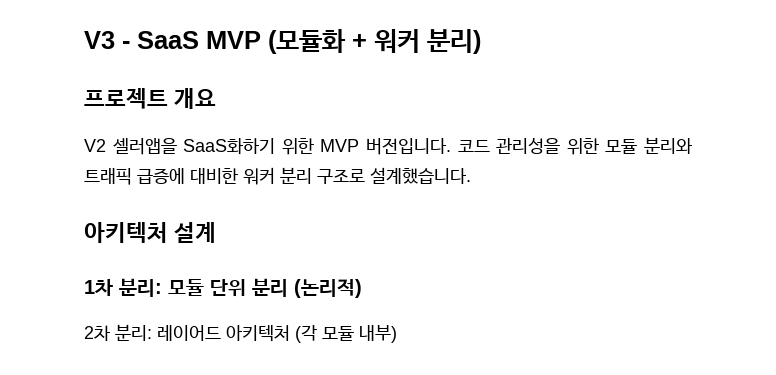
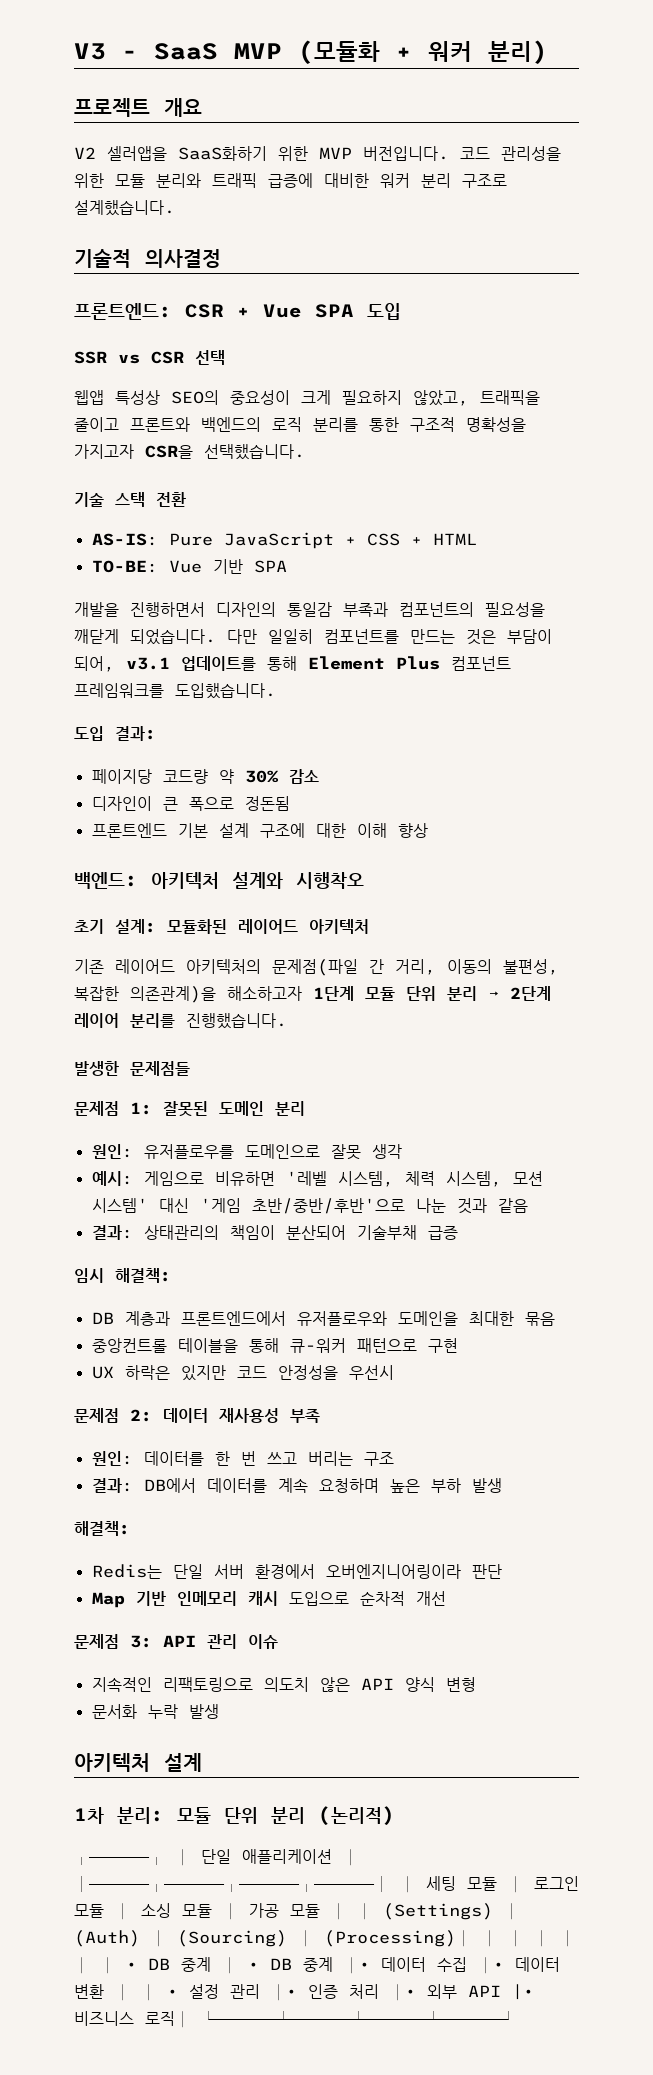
(471, 175) none -> [74,249,221,268] [74,303,401,320] [74,350,225,365] [74,390,540,406] [74,417,526,432] [74,444,305,460] [74,492,186,507] [91,532,477,549] [91,559,287,574] [74,602,545,617] [74,629,552,645] [74,656,511,672] [74,683,276,699] [74,726,156,741] [91,769,319,784] [91,796,290,811] [91,823,428,838] [74,872,364,889] [74,919,369,934] [74,959,559,976] [74,986,551,1003] [74,1013,287,1029] [74,1061,190,1076] [74,1101,305,1117] [91,1144,402,1160] [91,1171,543,1187] [91,1198,528,1214] [91,1225,458,1240] [74,1268,171,1283] [91,1311,555,1326] [91,1338,458,1353] [91,1365,394,1381] [74,1408,320,1423] [91,1451,394,1466] [91,1478,502,1493] [74,1521,130,1536] [91,1564,502,1579] [91,1591,446,1608] [74,1634,278,1649] [91,1677,476,1692] [91,1704,219,1719] // 기술적 의사결정 // 프론트엔드: CSR + Vue SPA 도입 // SSR vs CSR 선택 // 웹앱 특성상 SEO의 중요성이 크게 필요하지 않았고, 트래픽을 줄이고 프론트와 백엔드의 로직 분리를 통한 구조적 명확성을 가지고자 CSR을 선택했습니다. // 기술 스택 전환 // AS-IS: Pure JavaScript + CSS + HTML // TO-BE: Vue 기반 SPA // 개발을 진행하면서 디자인의 통일감 부족과 컴포넌트의 필요성을 깨닫게 되었습니다. 다만 일일히 컴포넌트를 만드는 것은 부담이 되어, v3.1 업데이트를 통해 Element Plus 컴포넌트 프레임워크를 도입했습니다. // 도입 결과: // 페이지당 코드량 약 30% 감소 // 디자인이 큰 폭으로 정돈됨 // 프론트엔드 기본 설계 구조에 대한 이해 향상 // 백엔드: 아키텍처 설계와 시행착오 // 초기 설계: 모듈화된 레이어드 아키텍처 // 기존 레이어드 아키텍처의 문제점(파일 간 거리, 이동의 불편성, 복잡한 의존관계)을 해소하고자 1단계 모듈 단위 분리 → 2단계 레이어 분리를 진행했습니다. // 발생한 문제점들 // 문제점 1: 잘못된 도메인 분리 // 원인: 유저플로우를 도메인으로 잘못 생각 // 예시: 게임으로 비유하면 '레벨 시스템, 체력 시스템, 모션 시스템' 대신 '게임 초반/중반/후반'으로 나눈 것과 같음 // 결과: 상태관리의 책임이 분산되어 기술부채 급증 // 임시 해결책: // DB 계층과 프론트엔드에서 유저플로우와 도메인을 최대한 묶음 // 중앙컨트롤 테이블을 통해 큐-워커 패턴으로 구현 // UX 하락은 있지만 코드 안정성을 우선시 // 문제점 2: 데이터 재사용성 부족 // 원인: 데이터를 한 번 쓰고 버리는 구조 // 결과: DB에서 데이터를 계속 요청하며 높은 부하 발생 // 해결책: // Redis는 단일 서버 환경에서 오버엔지니어링이라 판단 // Map 기반 인메모리 캐시 도입으로 순차적 개선 // 문제점 3: API 관리 이슈 // 지속적인 리팩토링으로 의도치 않은 API 양식 변형 // 문서화 누락 발생
[84,324,397,343] 2차 분리: 레이어드 아키텍처 (각 모듈 내부) -> [74,1849,358,1866] [74,1876,579,1893] [74,1903,519,1920] [74,1930,575,1947] [74,1957,560,1974] [74,1984,534,2001] [74,2011,516,2028] ┌────┐ │ 단일 애플리케이션 │ ├────┬────┬────┬────┤ │ 세팅 모듈 │ 로그인 모듈 │ 소싱 모듈 │ 가공 모듈 │ │ (Settings) │ (Auth) │ (Sourcing) │ (Processing)│ │ │ │ │ │ │ • DB 중계 │ • DB 중계 │• 데이터 수집 │• 데이터 변환 │ │ • 설정 관리 │• 인증 처리 │• 외부 API |• 비즈니스 로직│ └────┴────┴────┴────┘

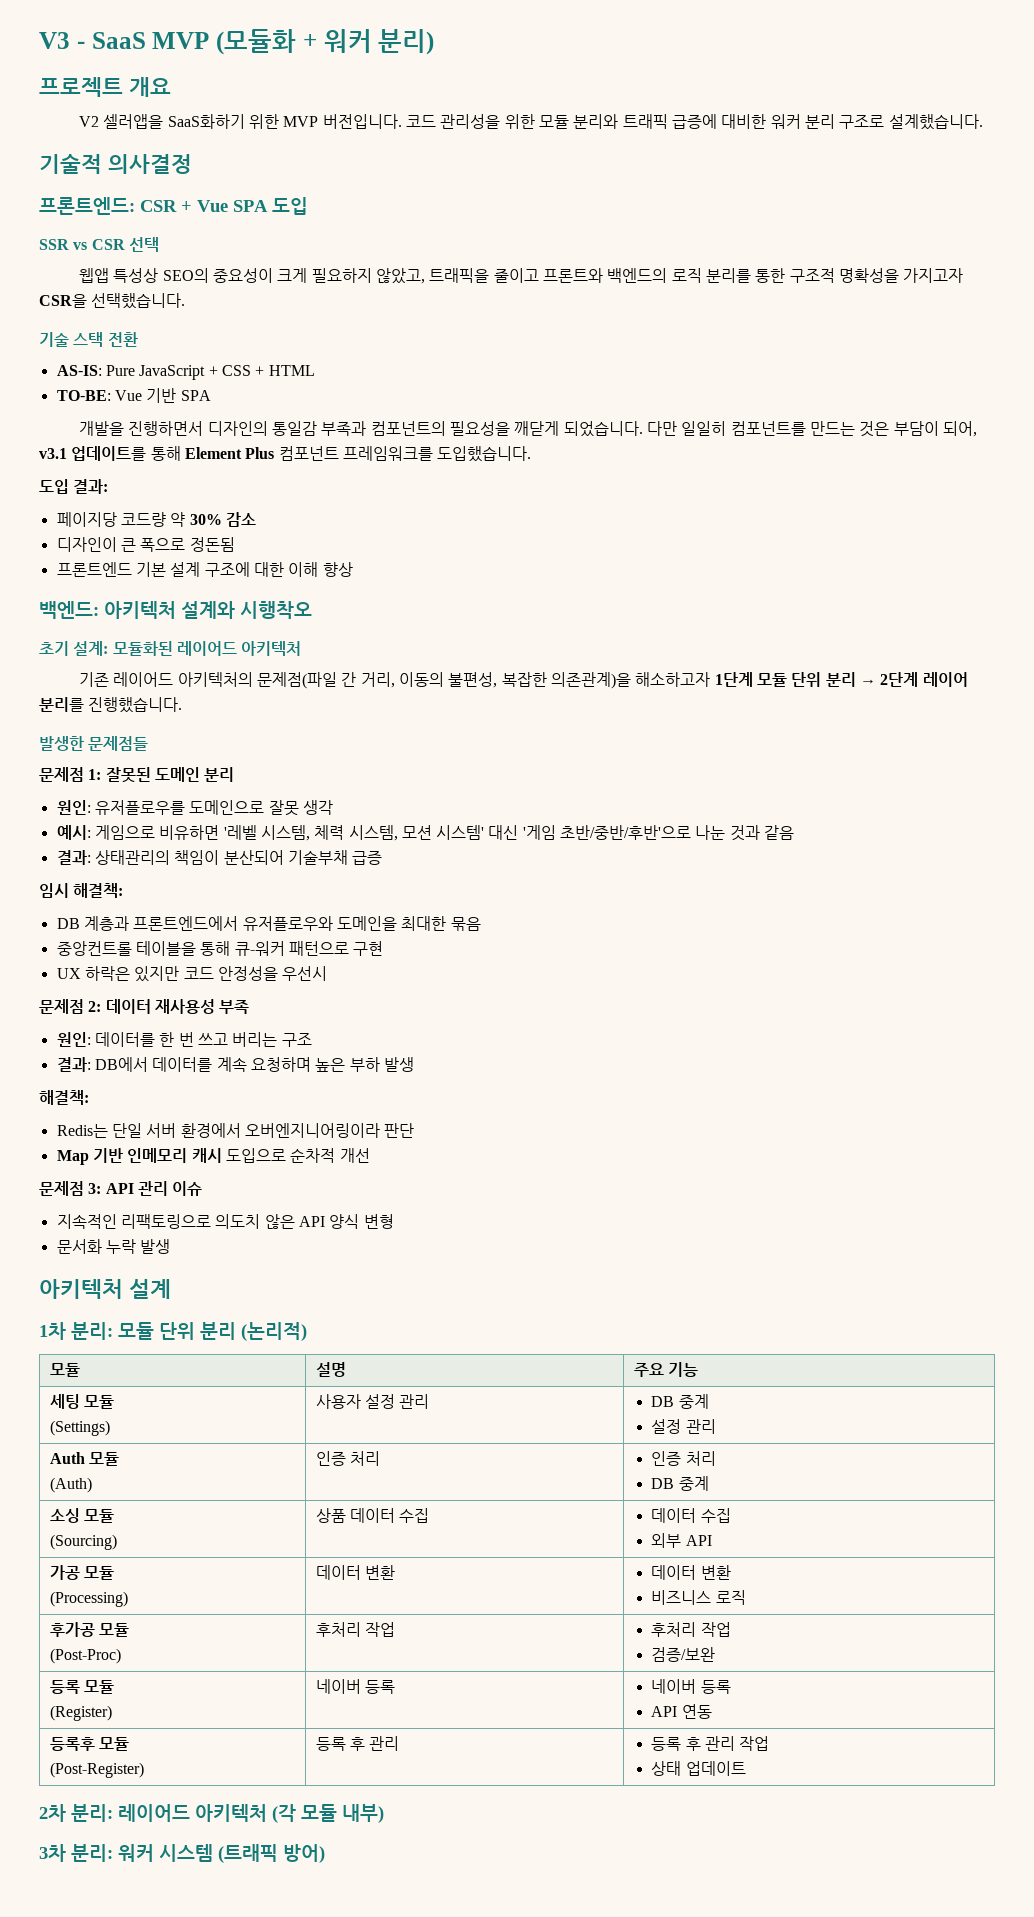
[74,1849,358,1866] [74,1876,579,1893] [74,1903,519,1920] [74,1930,575,1947] [74,1957,560,1974] [74,1984,534,2001] [74,2011,516,2028] // ┌────┐ │ 단일 애플리케이션 │ ├────┬────┬────┬────┤ │ 세팅 모듈 │ 로그인 모듈 │ 소싱 모듈 │ 가공 모듈 │ │ (Settings) │ (Auth) │ (Sourcing) │ (Processing)│ │ │ │ │ │ │ • DB 중계 │ • DB 중계 │• 데이터 수집 │• 데이터 변환 │ │ • 설정 관리 │• 인증 처리 │• 외부 API |• 비즈니스 로직│ └────┴────┴────┴────┘ -> [49,1363,80,1377] [315,1362,346,1377] [633,1362,698,1377] [49,1394,114,1409] [49,1420,110,1436] [315,1394,430,1409] [651,1394,709,1409] [651,1419,716,1434] [49,1452,119,1466] [49,1477,92,1493] [315,1451,380,1466] [651,1451,716,1466] [651,1476,709,1491] [49,1508,114,1523] [49,1534,117,1550] [315,1508,430,1523] [651,1508,731,1523] [651,1533,712,1548] [49,1565,114,1580] [49,1591,128,1607] [315,1565,395,1580] [651,1565,731,1580] [651,1590,746,1605] [49,1622,129,1637] [49,1648,121,1664] [315,1622,395,1637] [651,1622,731,1637] [651,1647,716,1662] [49,1680,114,1694] [49,1705,112,1721] [315,1679,395,1694] [651,1679,731,1694] [651,1704,712,1719] [49,1737,129,1751] [49,1762,144,1778] [315,1736,400,1751] [651,1736,770,1751] [651,1761,746,1776] [39,1804,384,1823] [39,1844,325,1863] // 모듈 | 설명 | 주요 기능 // 세팅 모듈 // (Settings) | 사용자 설정 관리 | DB 중계 // 설정 관리 // Auth 모듈 // (Auth) | 인증 처리 | 인증 처리 // DB 중계 // 소싱 모듈 // (Sourcing) | 상품 데이터 수집 | 데이터 수집 // 외부 API // 가공 모듈 // (Processing) | 데이터 변환 | 데이터 변환 // 비즈니스 로직 // 후가공 모듈 // (Post-Proc) | 후처리 작업 | 후처리 작업 // 검증/보완 // 등록 모듈 // (Register) | 네이버 등록 | 네이버 등록 // API 연동 // 등록후 모듈 // (Post-Register) | 등록 후 관리 | 등록 후 관리 작업 // 상태 업데이트 // 2차 분리: 레이어드 아키텍처 (각 모듈 내부) // 3차 분리: 워커 시스템 (트래픽 방어)

